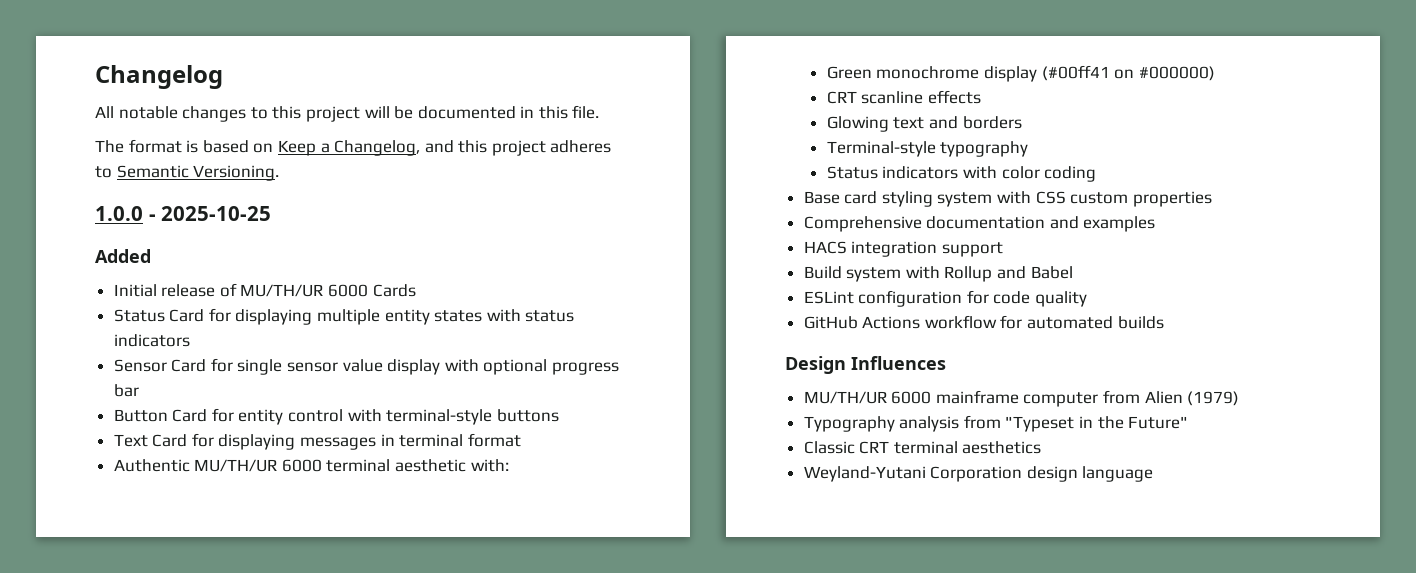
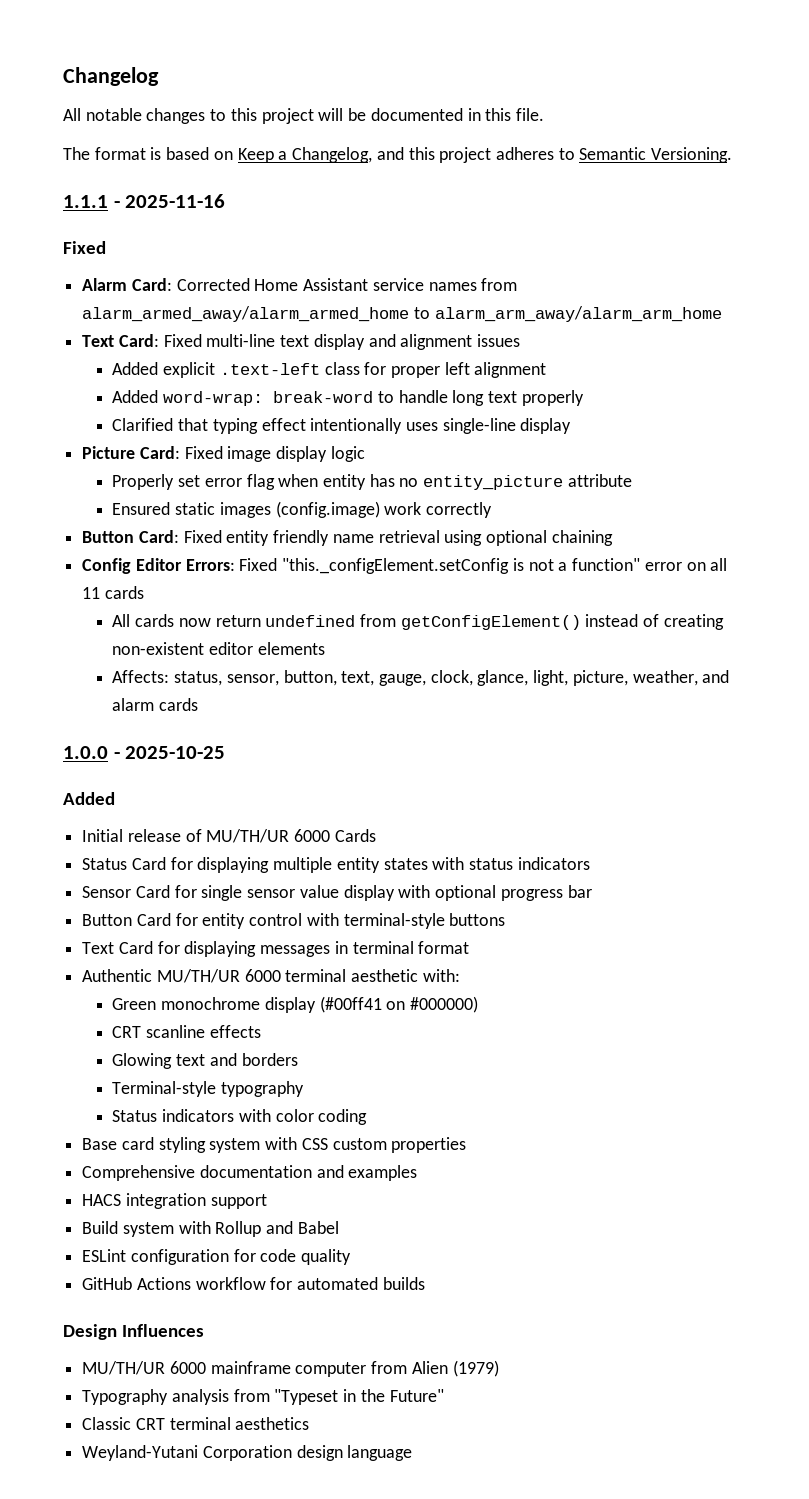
(280, 173) none -> [63,194,226,208] [63,241,106,254] [82,278,518,291] [82,306,722,322] [82,334,521,350] [112,362,547,378] [112,390,584,406] [112,418,572,434] [82,446,365,462] [112,474,632,490] [112,501,492,518] [82,530,613,546] [82,558,728,574] [82,586,144,599] [112,614,724,630] [112,642,325,655] [112,670,730,686] [112,698,199,711] // 1.1.1 - 2025-11-16 // Fixed // Alarm Card: Corrected Home Assistant service names from alarm_armed_away/alarm_armed_home to alarm_arm_away/alarm_arm_home // Text Card: Fixed multi-line text display and alignment issues // Added explicit .text-left class for proper left alignment // Added word-wrap: break-word to handle long text properly // Clarified that typing effect intentionally uses single-line display // Picture Card: Fixed image display logic // Properly set error flag when entity has no entity_picture attribute // Ensured static images (config.image) work correctly // Button Card: Fixed entity friendly name retrieval using optional chaining // Config Editor Errors: Fixed "this._configElement.setConfig is not a function" error on all 11 cards // All cards now return undefined from getConfigElement() instead of creating non-existent editor elements // Affects: status, sensor, button, text, gauge, clock, glance, light, picture, weather, and alarm cards

